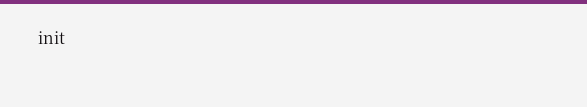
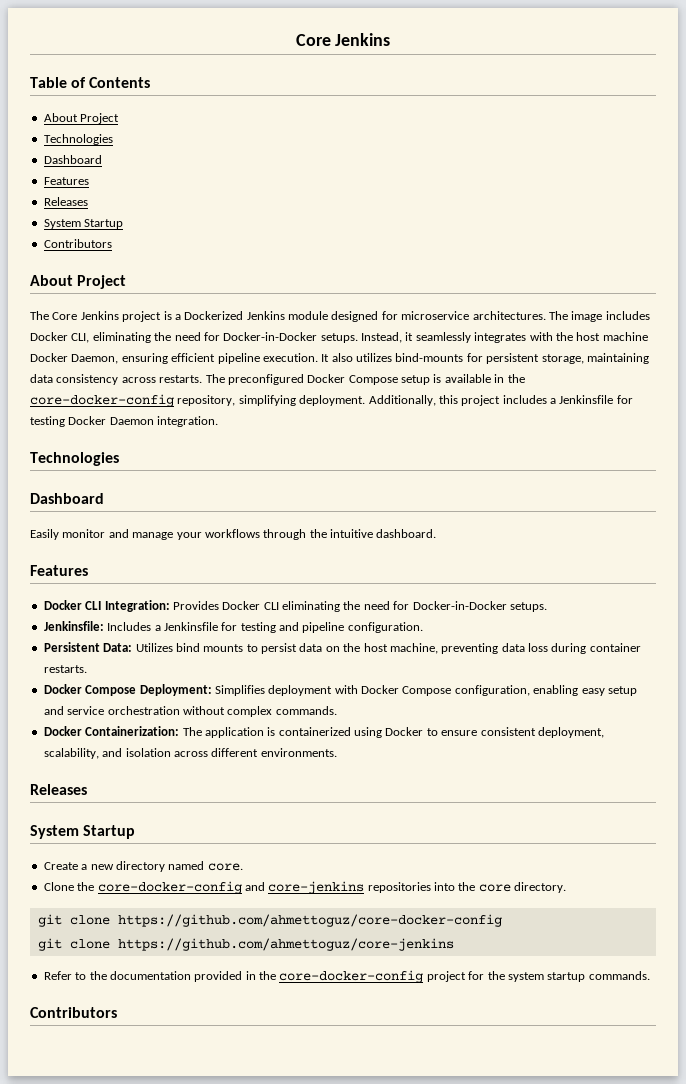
[38,31,65,44] init -> [295,33,391,46] [30,77,151,88] [43,113,120,124] [43,134,113,145] [43,155,102,164] [43,177,89,185] [43,197,88,206] [43,219,124,229] [43,239,112,248] [30,275,127,289] [30,311,650,322] [30,332,648,343] [30,353,649,364] [30,374,525,385] [30,394,633,407] [30,416,219,427] [30,452,119,466] [30,493,104,504] [30,529,437,540] [30,565,88,576] [43,600,547,612] [43,621,423,633] [43,642,641,654] [43,665,87,673] [43,684,637,696] [43,706,337,717] [43,726,604,738] [43,748,337,759] [30,784,87,795] [30,825,136,839] [43,861,243,872] [43,881,567,894] [37,914,502,927] [37,938,454,951] [43,970,650,983] [30,1007,117,1018] Core Jenkins // Table of Contents // About Project // Technologies // Dashboard // Features // Releases // System Startup // Contributors // About Project // The Core Jenkins project is a Dockerized Jenkins module designed for microservice architectures. The image includes Docker CLI, eliminating the need for Docker-in-Docker setups. Instead, it seamlessly integrates with the host machine Docker Daemon, ensuring efficient pipeline execution. It also utilizes bind-mounts for persistent storage, maintaining data consistency across restarts. The preconfigured Docker Compose setup is available in the core-docker-config repository, simplifying deployment. Additionally, this project includes a Jenkinsfile for testing Docker Daemon integration. // Technologies // Dashboard // Easily monitor and manage your workflows through the intuitive dashboard. // Features // Docker CLI Integration: Provides Docker CLI eliminating the need for Docker-in-Docker setups. // Jenkinsfile: Includes a Jenkinsfile for testing and pipeline configuration. // Persistent Data: Utilizes bind mounts to persist data on the host machine, preventing data loss during container restarts. // Docker Compose Deployment: Simplifies deployment with Docker Compose configuration, enabling easy setup and service orchestration without complex commands. // Docker Containerization: The application is containerized using Docker to ensure consistent deployment, scalability, and isolation across different environments. // Releases // System Startup // Create a new directory named core. // Clone the core-docker-config and core-jenkins repositories into the core directory. // git clone https://github.com/ahmettoguz/core-docker-config // git clone https://github.com/ahmettoguz/core-jenkins // Refer to the documentation provided in the core-docker-config project for the system startup commands. // Contributors

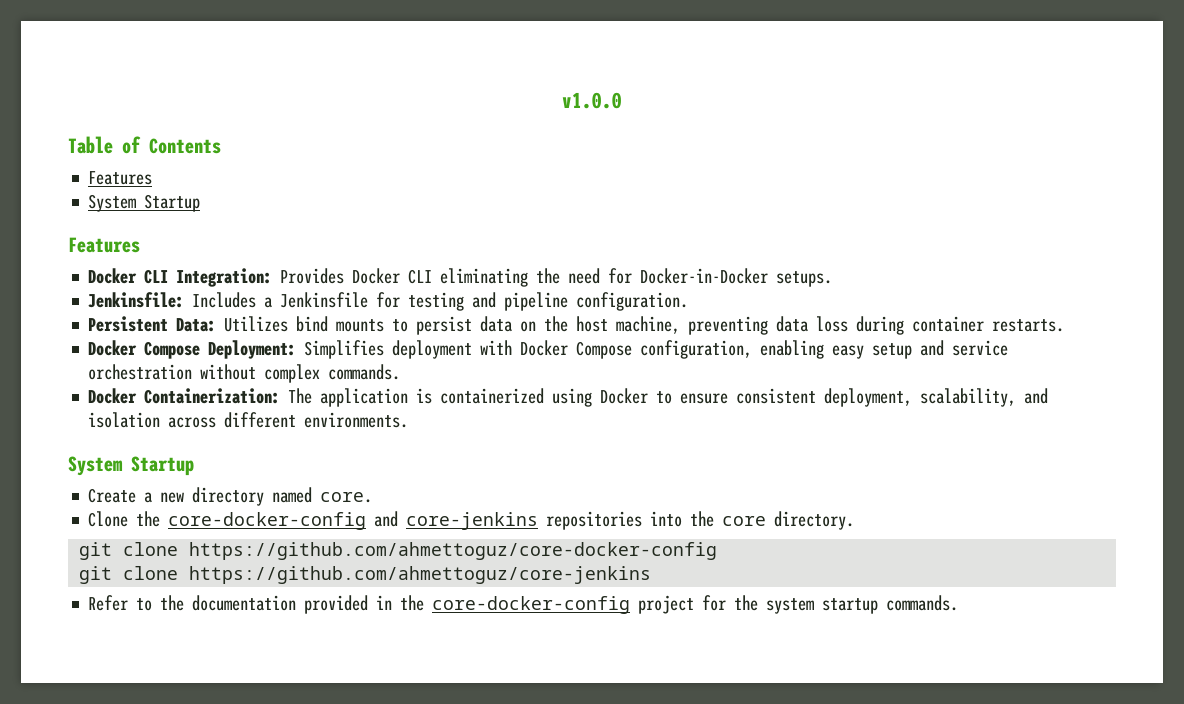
[295,33,391,46] Core Jenkins -> [562,92,622,109] v1.0.0
[43,113,120,124] [43,134,113,145] [43,155,102,164] [43,177,89,185] [43,197,88,206] [43,219,124,229] [43,239,112,248] [30,275,127,289] [30,311,650,322] [30,332,648,343] [30,353,649,364] [30,374,525,385] [30,394,633,407] [30,416,219,427] [30,452,119,466] [30,493,104,504] [30,529,437,540] // About Project // Technologies // Dashboard // Features // Releases // System Startup // Contributors // About Project // The Core Jenkins project is a Dockerized Jenkins module designed for microservice architectures. The image includes Docker CLI, eliminating the need for Docker-in-Docker setups. Instead, it seamlessly integrates with the host machine Docker Daemon, ensuring efficient pipeline execution. It also utilizes bind-mounts for persistent storage, maintaining data consistency across restarts. The preconfigured Docker Compose setup is available in the core-docker-config repository, simplifying deployment. Additionally, this project includes a Jenkinsfile for testing Docker Daemon integration. // Technologies // Dashboard // Easily monitor and manage your workflows through the intuitive dashboard. -> [88,171,153,185] [88,194,201,212] // Features // System Startup
[30,784,87,795] // Releases -> (409, 420) none
[30,1007,117,1018] // Contributors -> (959, 603) none

